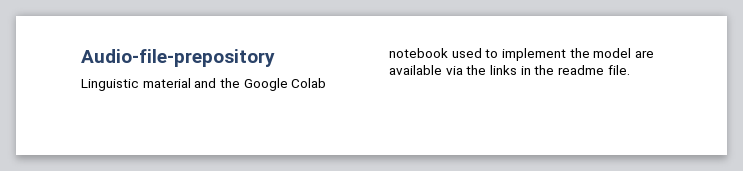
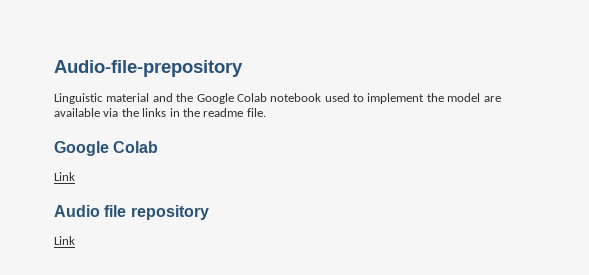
(630, 70) none -> [54,141,159,156] [54,172,75,181] [54,205,209,220] [54,236,75,245] // Google Colab // Link // Audio file repository // Link

